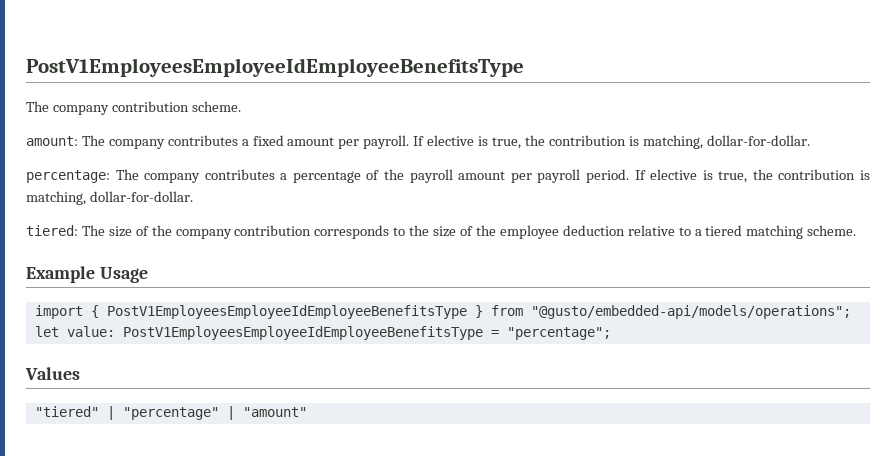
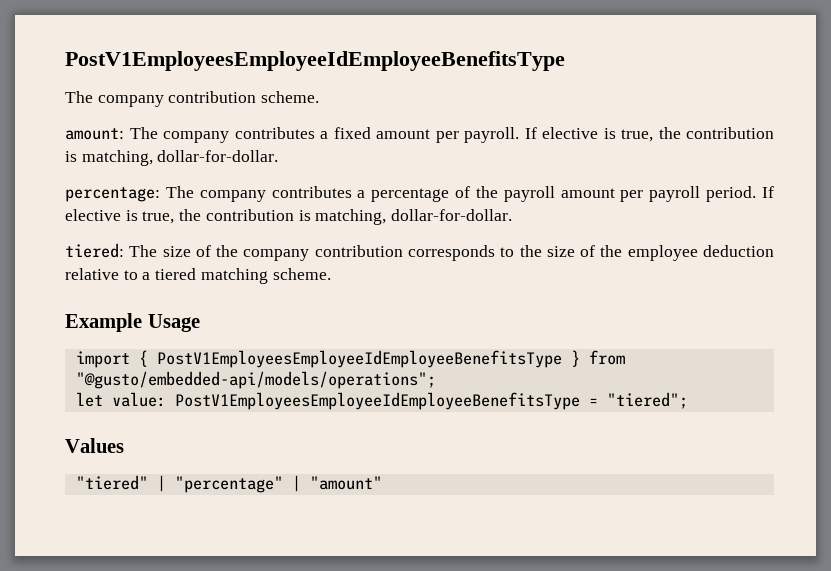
[506,327,611,340] "percentage"; -> [606,392,688,409] "tiered";

